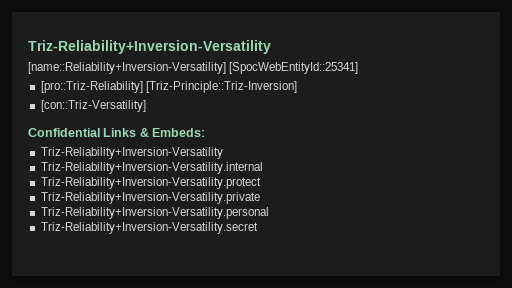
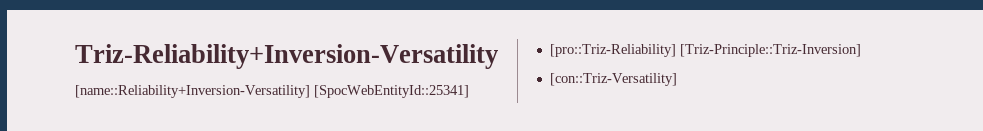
[28,128,206,137] [40,147,223,159] [40,162,263,174] [40,177,261,189] [40,192,260,204] [40,207,269,219] [40,222,258,234] // Confidential Links & Embeds: // Triz-Reliability+Inversion-Versatility // Triz-Reliability+Inversion-Versatility.internal // Triz-Reliability+Inversion-Versatility.protect // Triz-Reliability+Inversion-Versatility.private // Triz-Reliability+Inversion-Versatility.personal // Triz-Reliability+Inversion-Versatility.secret -> (677, 79) none

